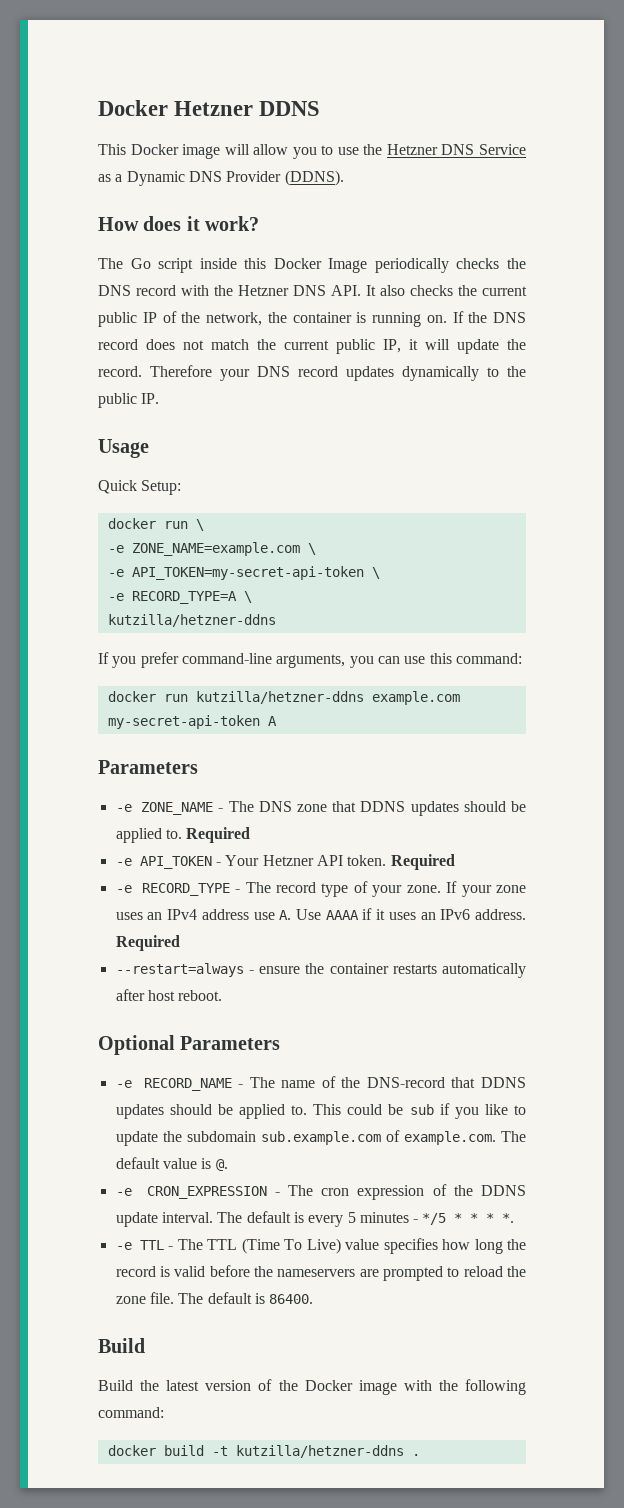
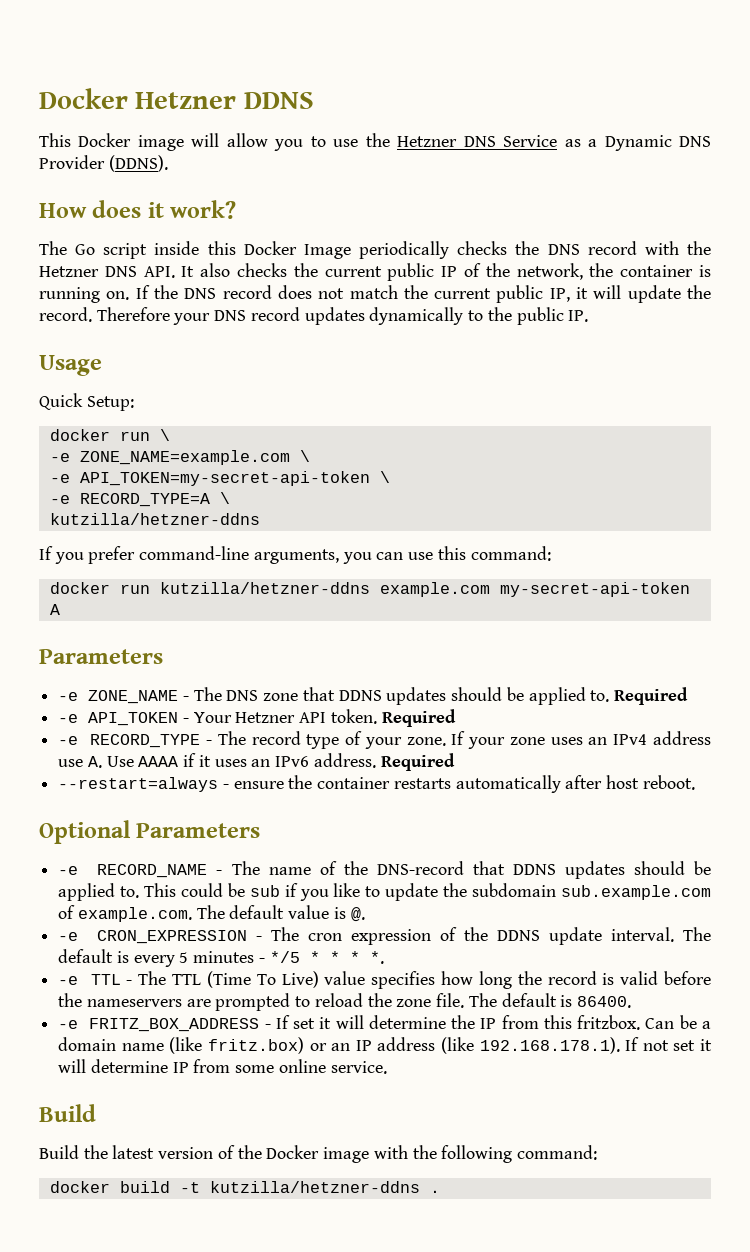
(314, 1299) none -> [58,1015,711,1032] [58,1037,712,1054] [58,1059,387,1074] // -e FRITZ_BOX_ADDRESS - If set it will determine the IP from this fritzbox. Can be a domain name (like fritz.box) or an IP address (like 192.168.178.1). If not set it will determine IP from some online service.

